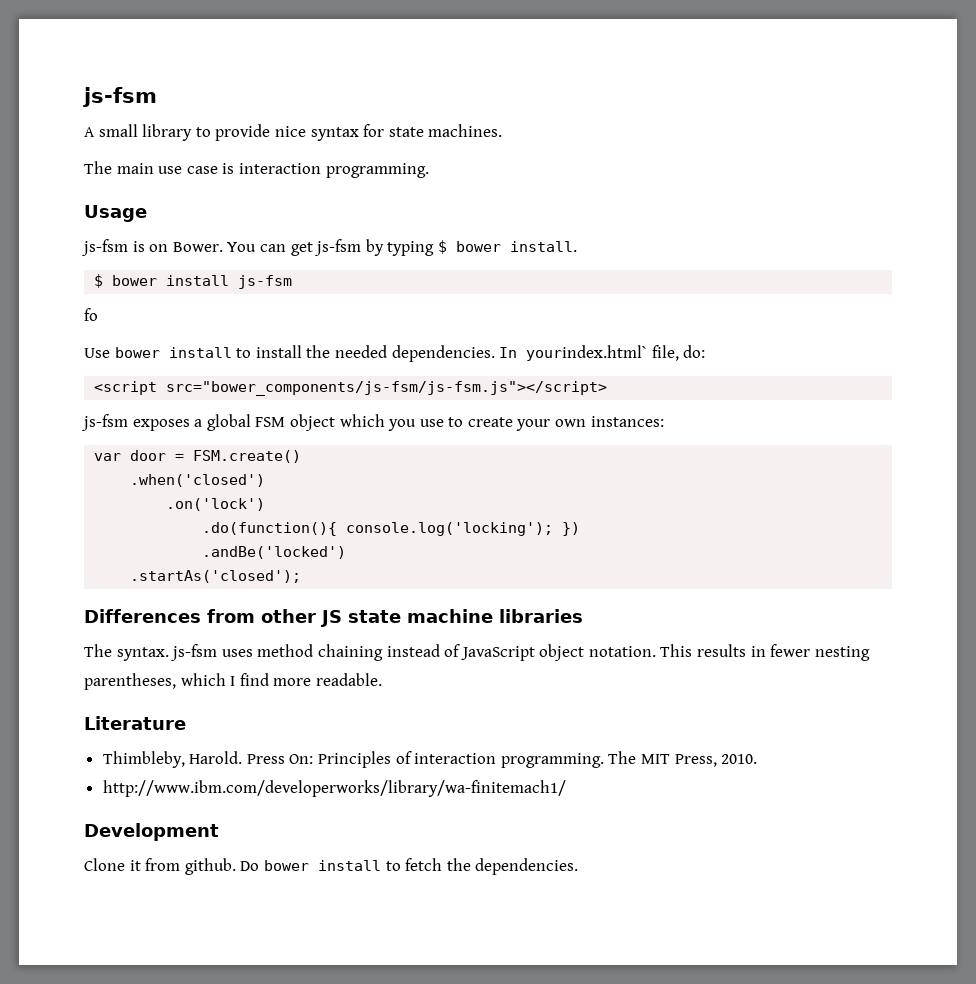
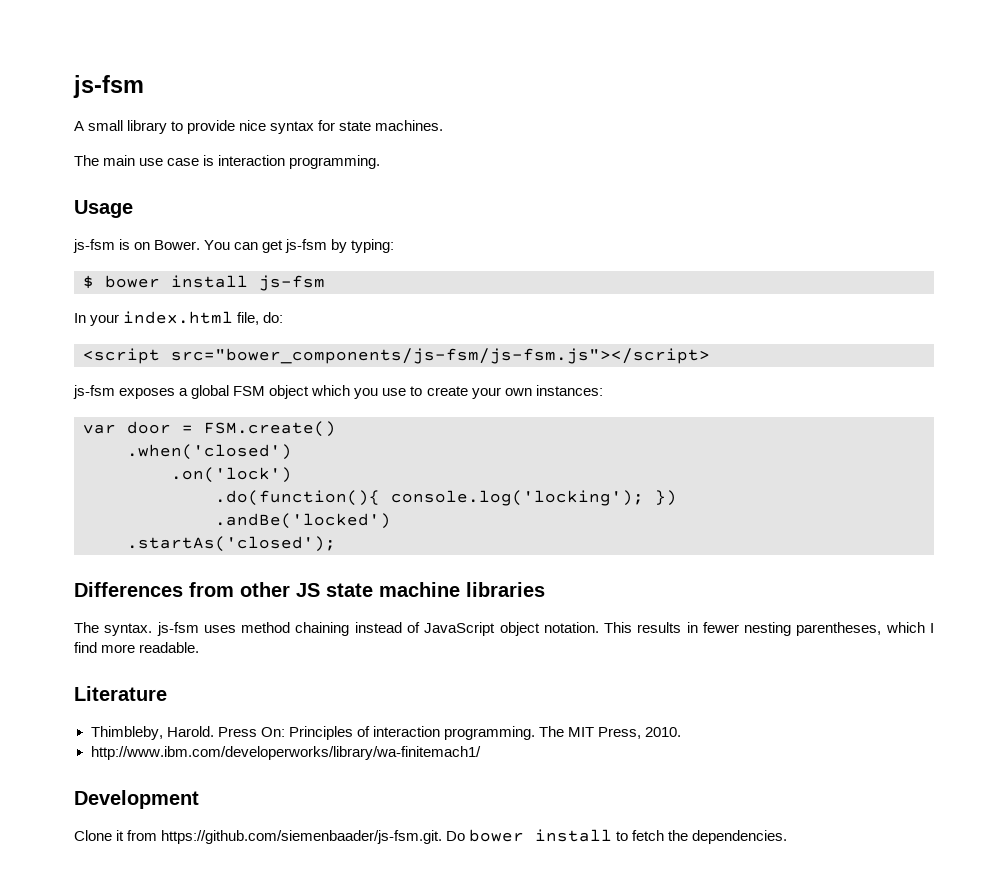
[387,240,577,256] typing $ bower install. -> [351,239,395,253] typing:
[84,308,98,321] [84,345,648,362] fo // Use bower install to install the needed dependencies. In yourindex.html` -> [74,311,234,326] In your index.html
[184,858,236,875] github. -> [161,830,443,844] https://github.com/siemenbaader/js-fsm.git.

